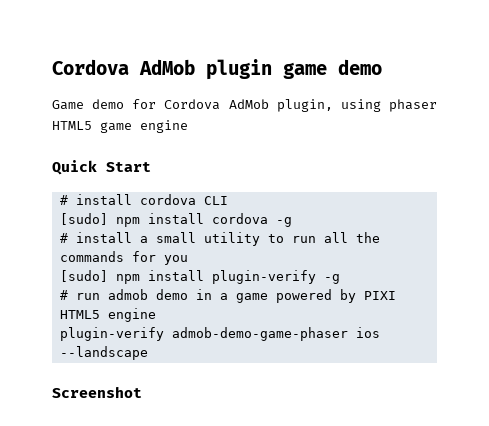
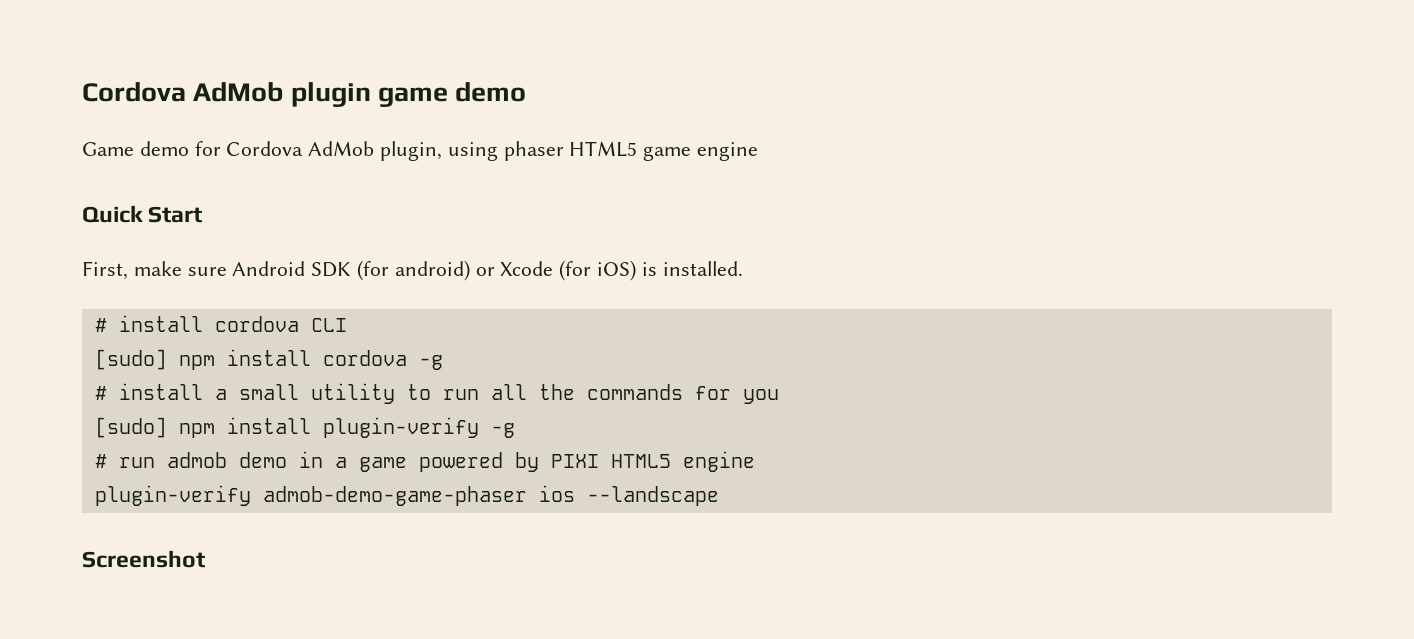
(151, 167) none -> [82,260,743,281] // First, make sure Android SDK (for android) or Xcode (for iOS) is installed.

